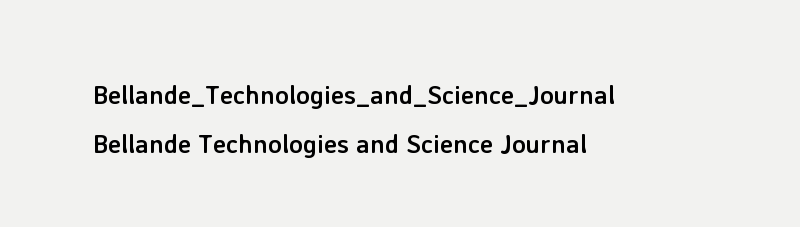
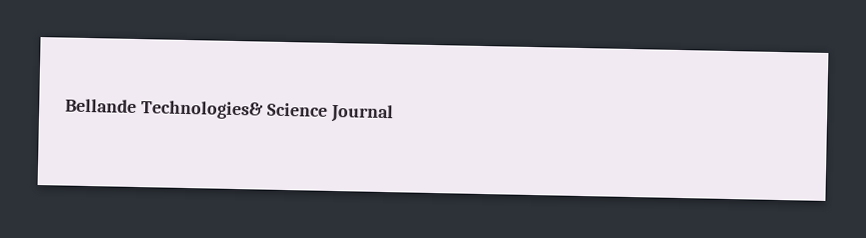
[93,85,615,109] [93,134,399,158] Bellande_Technologies_and_Science_Journal // Bellande Technologies and -> [65,98,264,120] Bellande Technologies&

